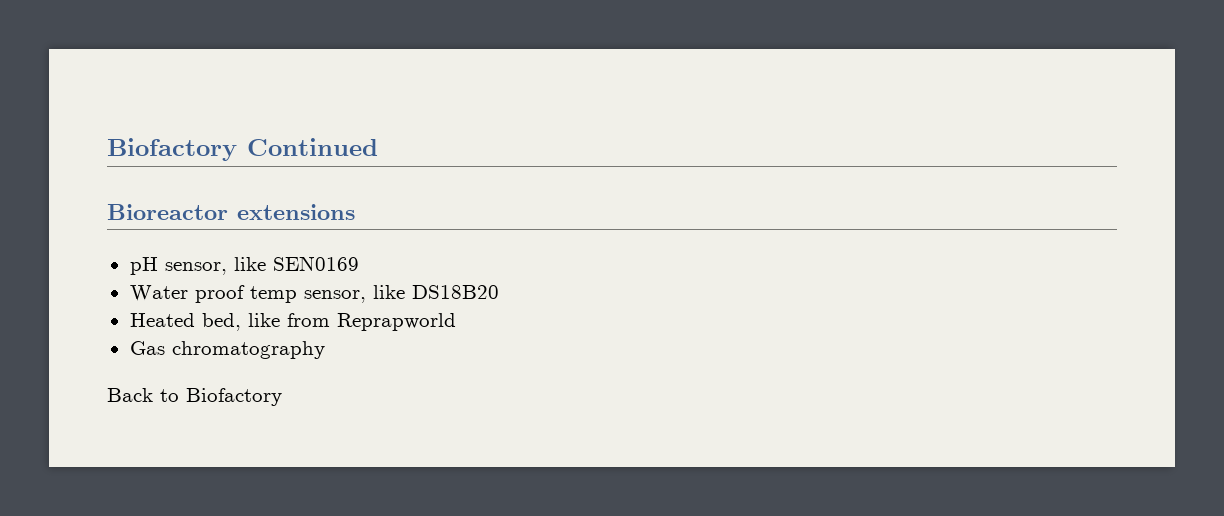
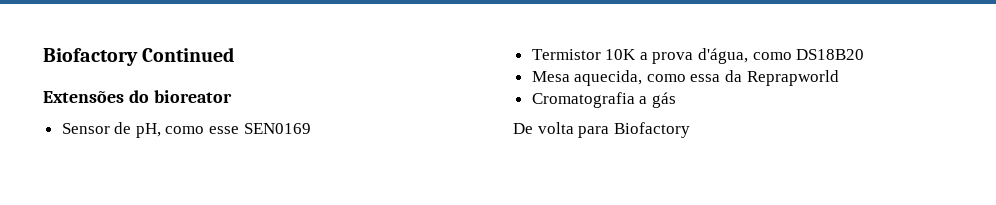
[107,204,355,220] [129,256,359,275] [129,285,499,303] [129,313,456,331] [129,341,325,359] [107,388,179,402] Bioreactor extensions // pH sensor, like SEN0169 // Water proof temp sensor, like DS18B20 // Heated bed, like from Reprapworld // Gas chromatography // Back to -> [43,90,232,103] [61,122,311,138] [531,48,865,64] [531,70,839,86] [531,92,676,108] [513,122,610,138] Extensões do bioreator // Sensor de pH, como esse SEN0169 // Termistor 10K a prova d'água, como DS18B20 // Mesa aquecida, como essa da Reprapworld // Cromatografia a gás // De volta para

